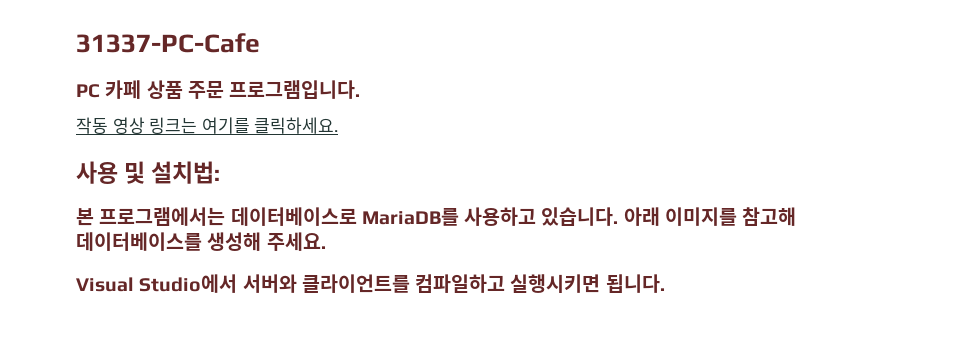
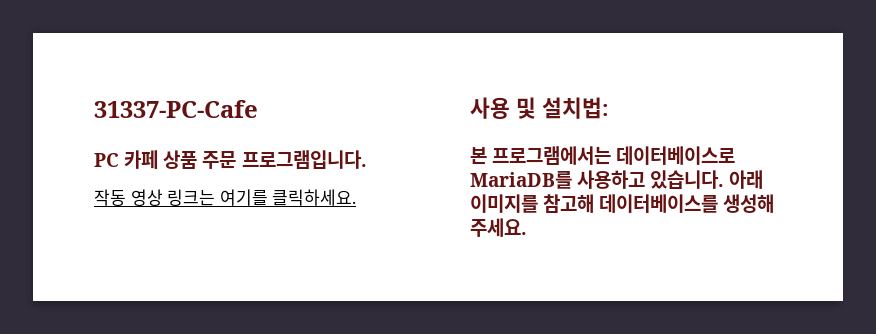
[76,274,665,293] // Visual Studio에서 서버와 클라이언트를 컴파일하고 실행시키면 됩니다. -> (527, 227) none

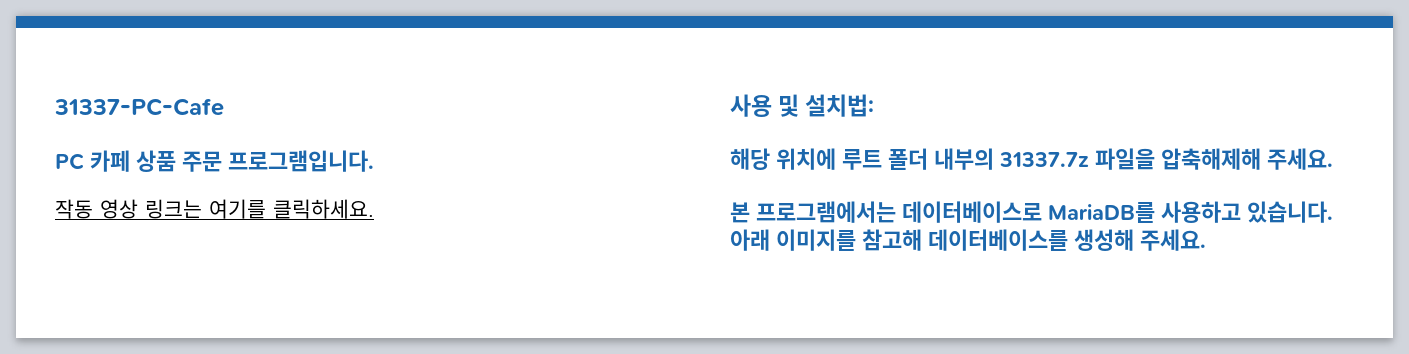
(609, 108) none -> [730,148,1333,170] // 해당 위치에 루트 폴더 내부의 31337.7z 파일을 압축해제해 주세요.

